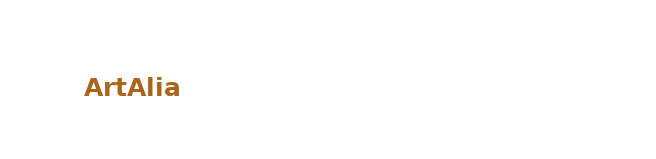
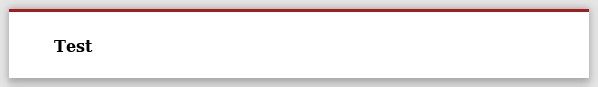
[84,77,181,96] ArtAlia -> [54,40,93,52] Test

